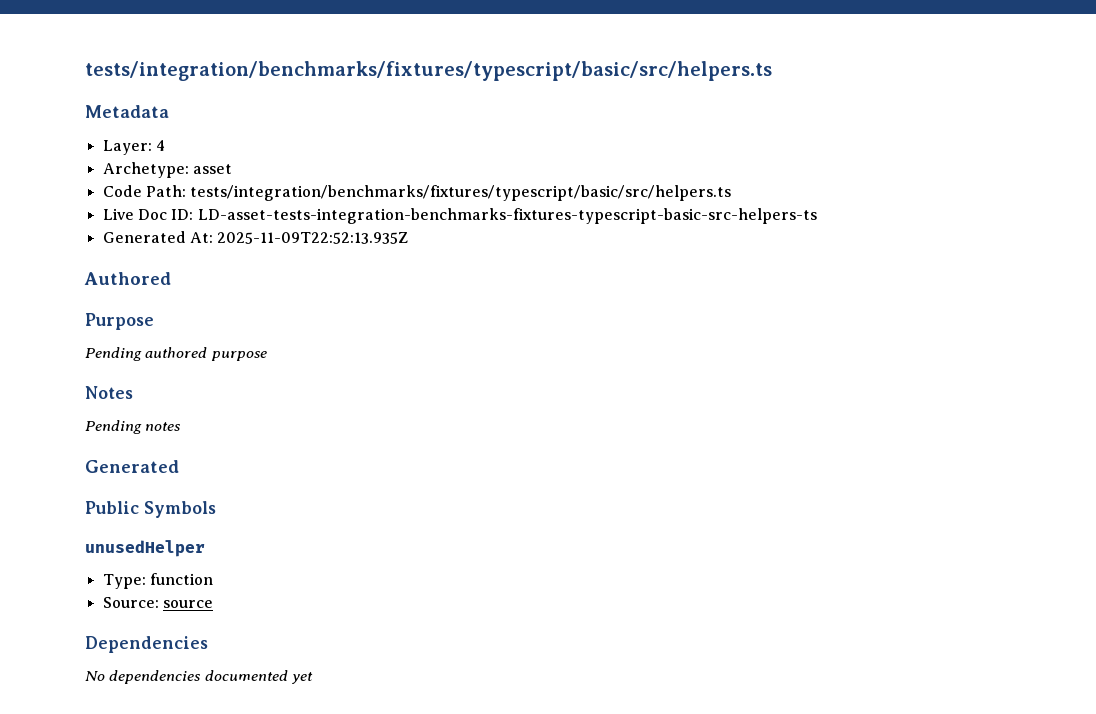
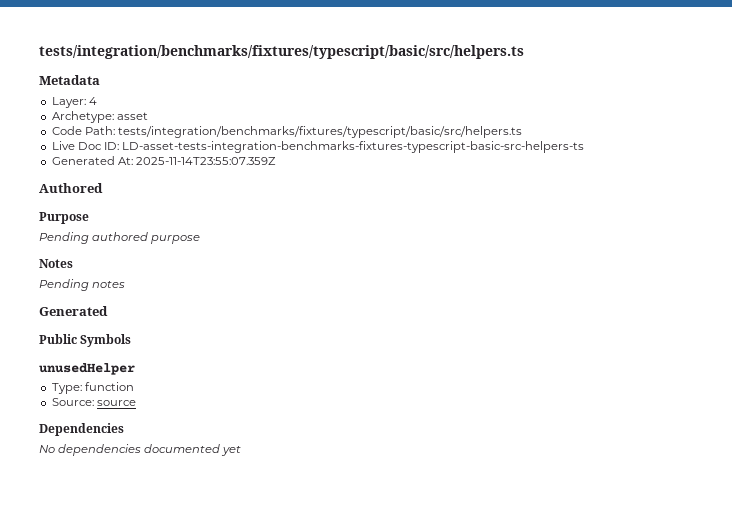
[217,232,409,244] 2025-11-09T22:52:13.935Z -> [135,157,276,165] 2025-11-14T23:55:07.359Z

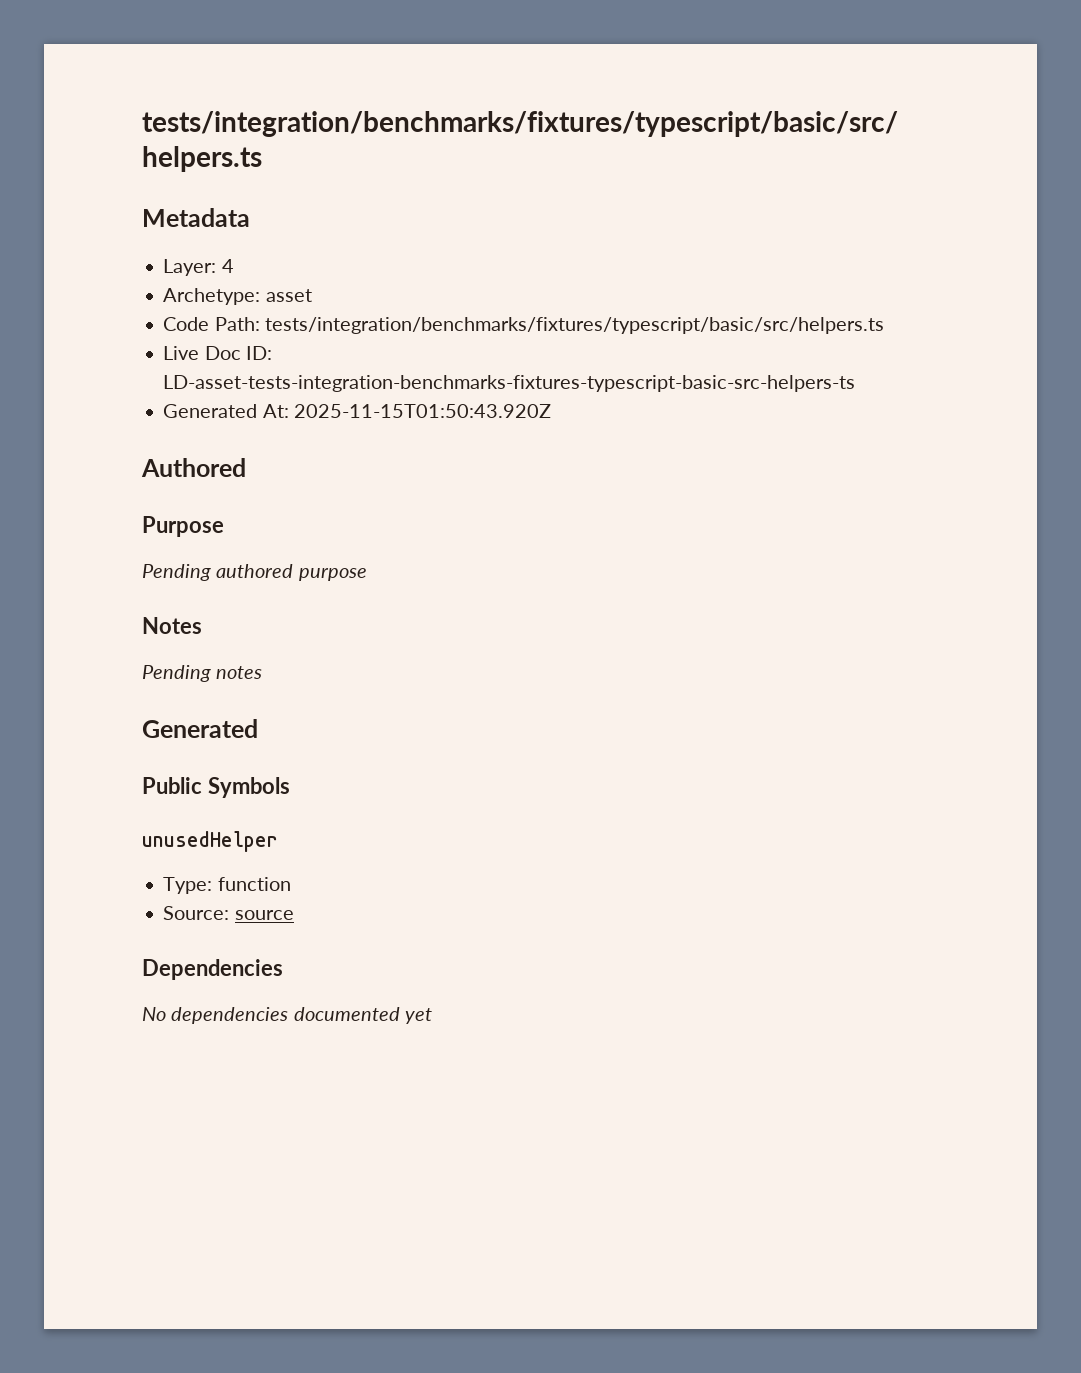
[135,157,276,165] 2025-11-14T23:55:07.359Z -> [293,404,551,418] 2025-11-15T01:50:43.920Z

